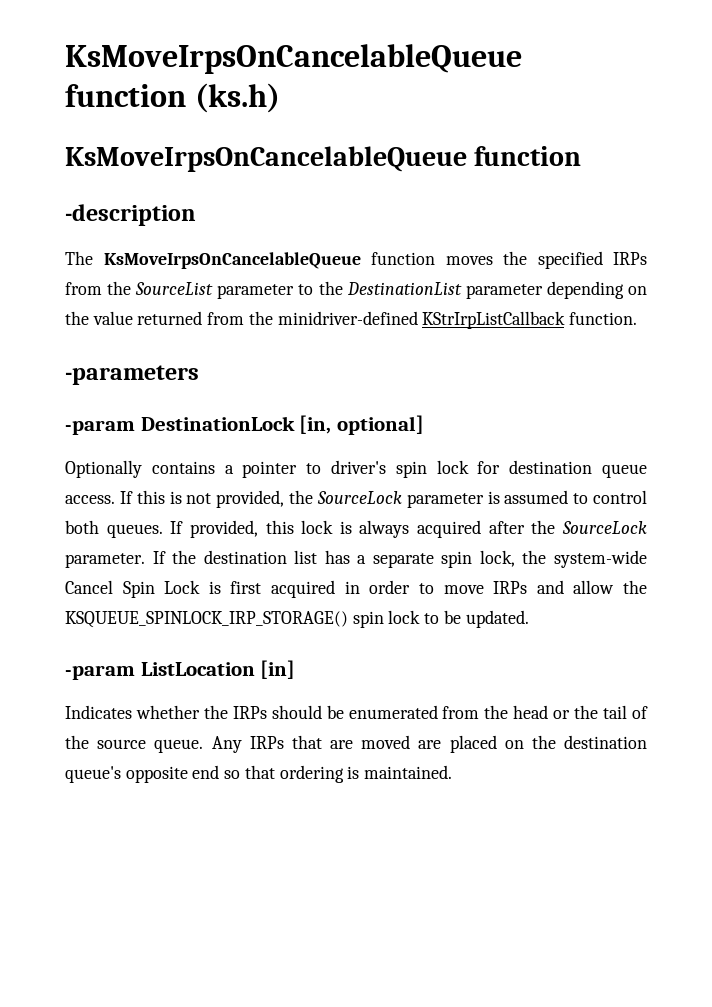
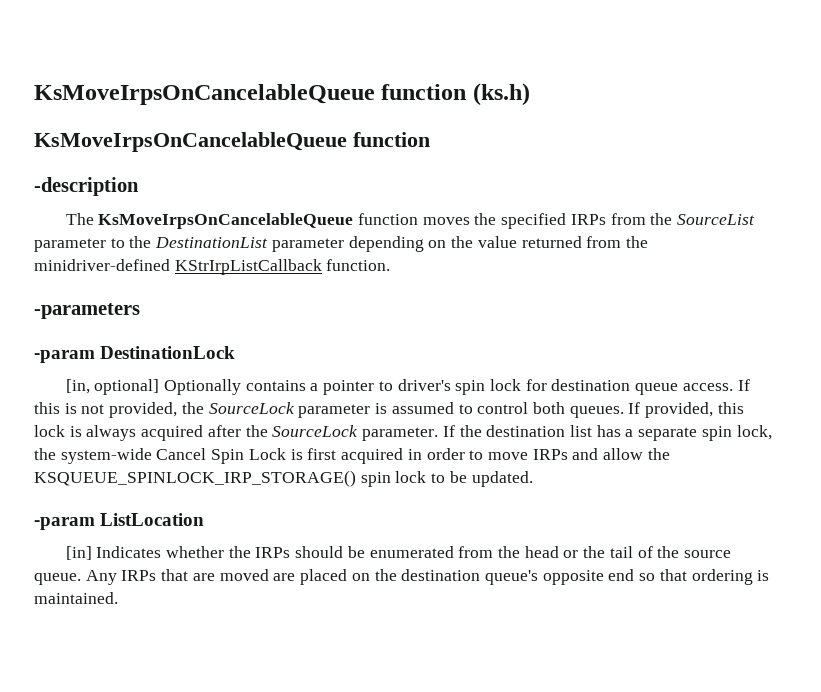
(295, 423) none -> (236, 352) //
(424, 425) // -> (160, 387) none
(255, 669) none -> (205, 519) //
(296, 669) // -> (92, 553) none

